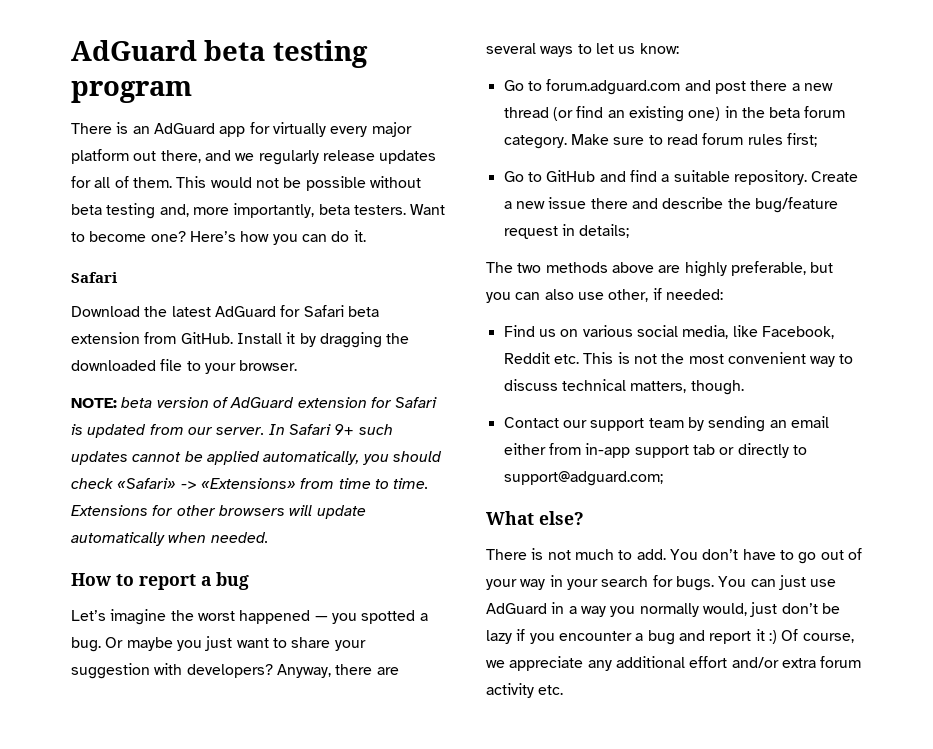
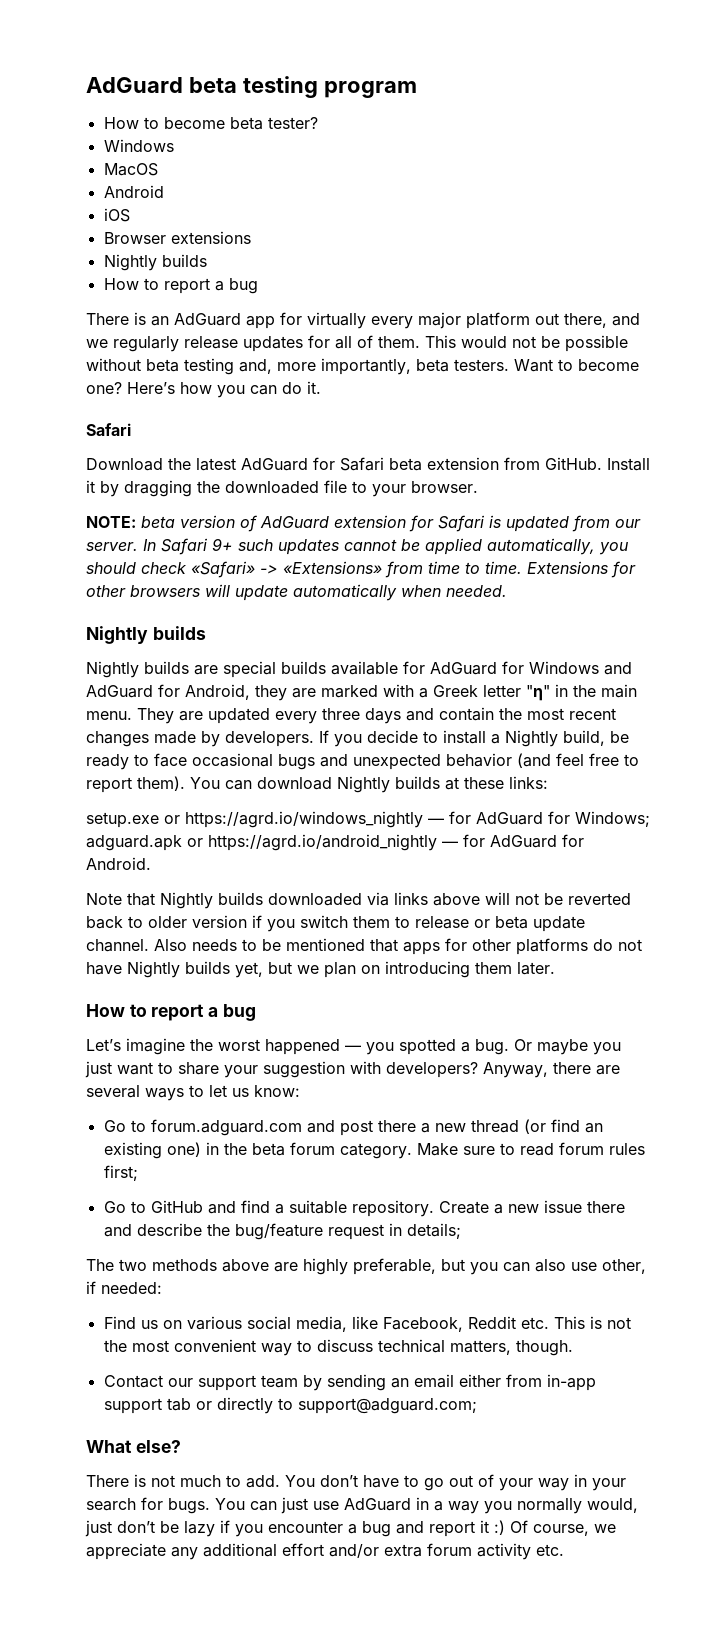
(192, 92) none -> [103,117,318,130] [103,139,174,152] [103,163,158,176] [103,185,164,198] [103,208,130,222] [103,231,251,244] [103,254,207,271] [103,278,258,294] // How to become beta tester? // Windows // MacOS // Android // iOS // Browser extensions // Nightly builds // How to report a bug
(268, 537) none -> [86,626,206,644] [86,661,632,678] [86,684,637,701] [86,707,616,724] [86,730,629,747] [86,753,639,770] [86,776,548,793] [86,811,650,828] [86,834,584,851] [86,857,151,870] [86,892,631,909] [86,915,585,932] [86,938,642,955] [86,961,555,978] // Nightly builds // Nightly builds are special builds available for AdGuard for Windows and AdGuard for Android, they are marked with a Greek letter "η" in the main menu. They are updated every three days and contain the most recent changes made by developers. If you decide to install a Nightly build, be ready to face occasional bugs and unexpected behavior (and feel free to report them). You can download Nightly builds at these links: // setup.exe or https://agrd.io/windows_nightly — for AdGuard for Windows; adguard.apk or https://agrd.io/android_nightly — for AdGuard for Android. // Note that Nightly builds downloaded via links above will not be reverted back to older version if you switch them to release or beta update channel. Also needs to be mentioned that apps for other platforms do not have Nightly builds yet, but we plan on introducing them later.

